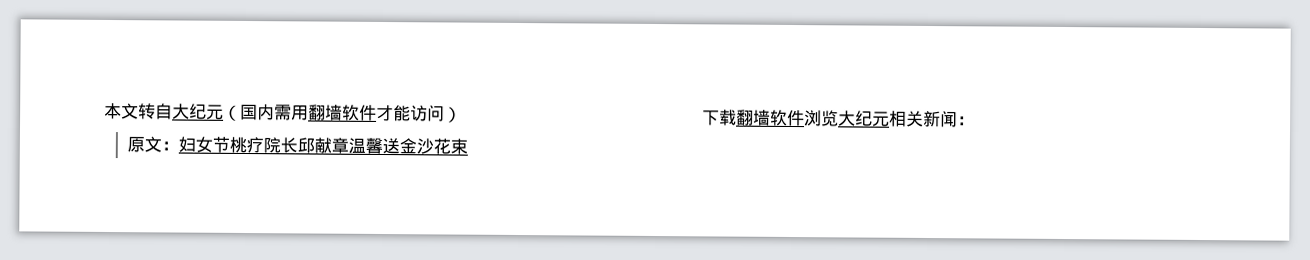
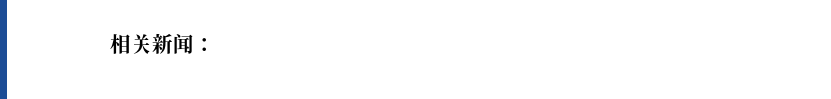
[104,102,462,123] [126,136,468,155] [702,109,890,127] 本文转自大纪元（国内需用翻墙软件才能访问） // 原文：妇女节桃疗院长邱献章温馨送金沙花束 // 下载翻墙软件浏览大纪元 -> (110, 44) none

